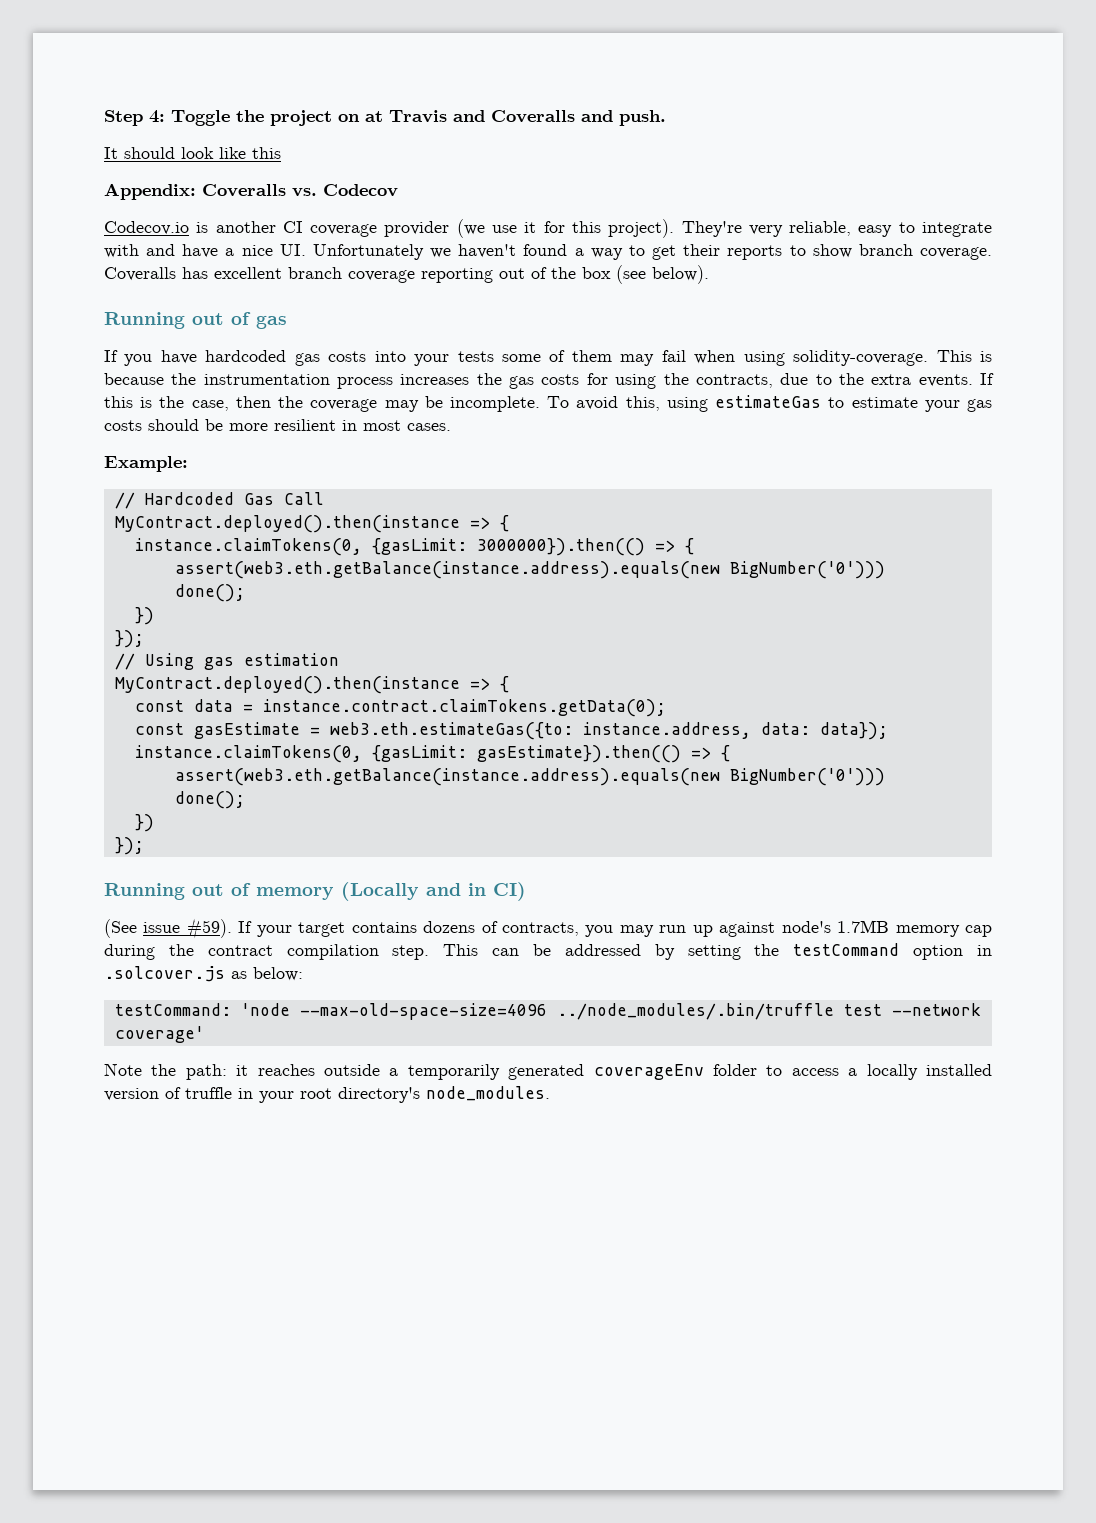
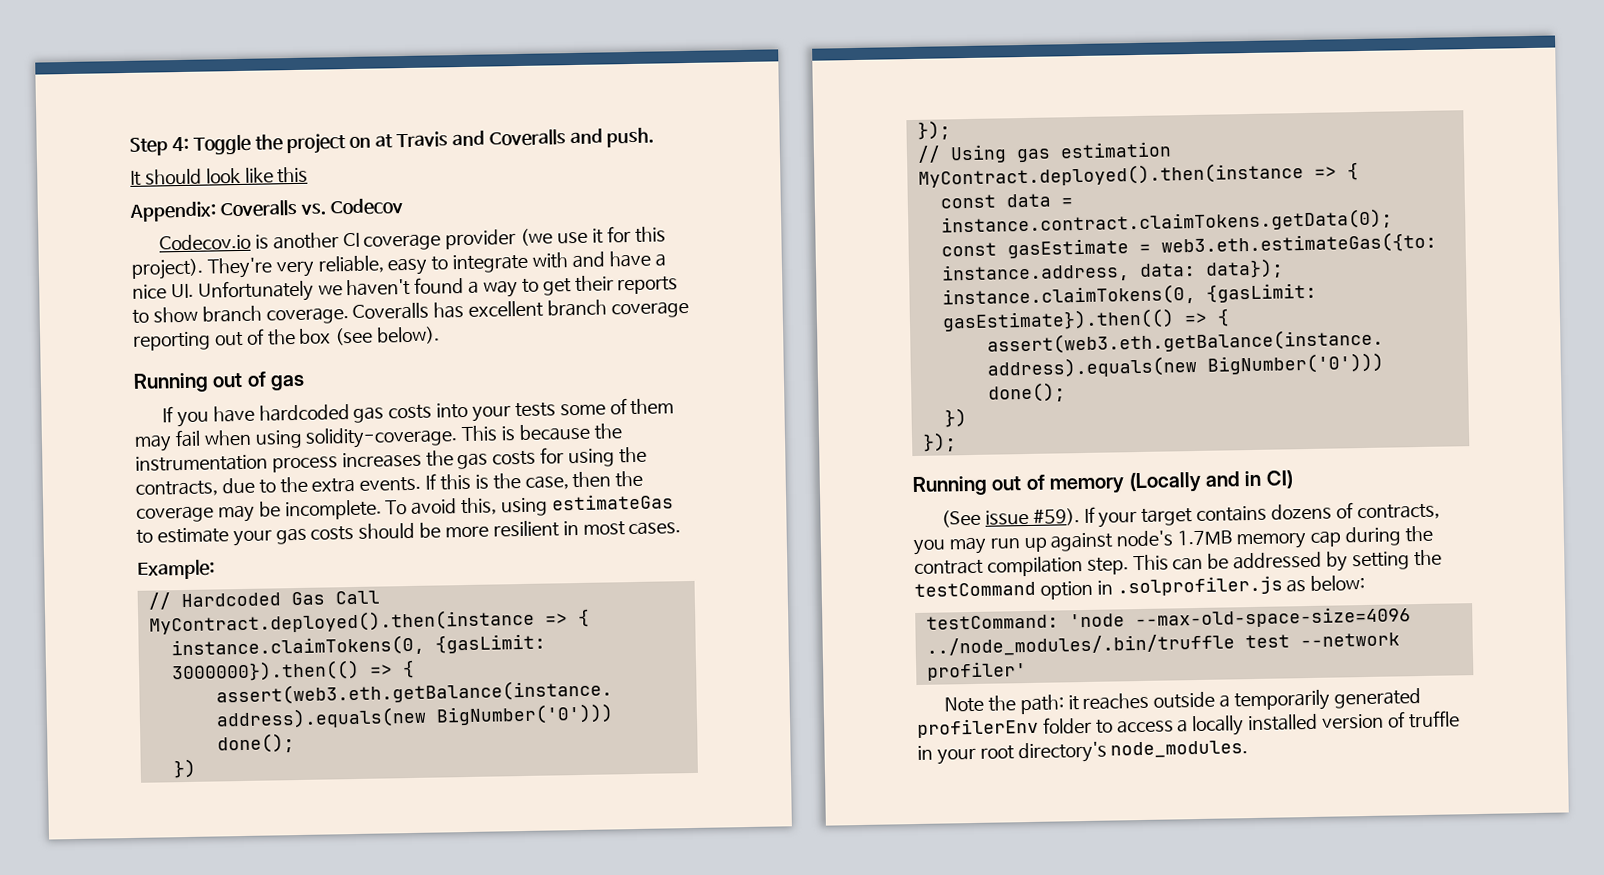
[104,966,225,982] .solcover.js -> [1116,575,1283,597] .solprofiler.js
[114,1026,204,1043] coverage' -> [926,661,1027,681] profiler'
[593,1064,704,1080] coverageEnv -> [917,717,1039,738] profilerEnv

